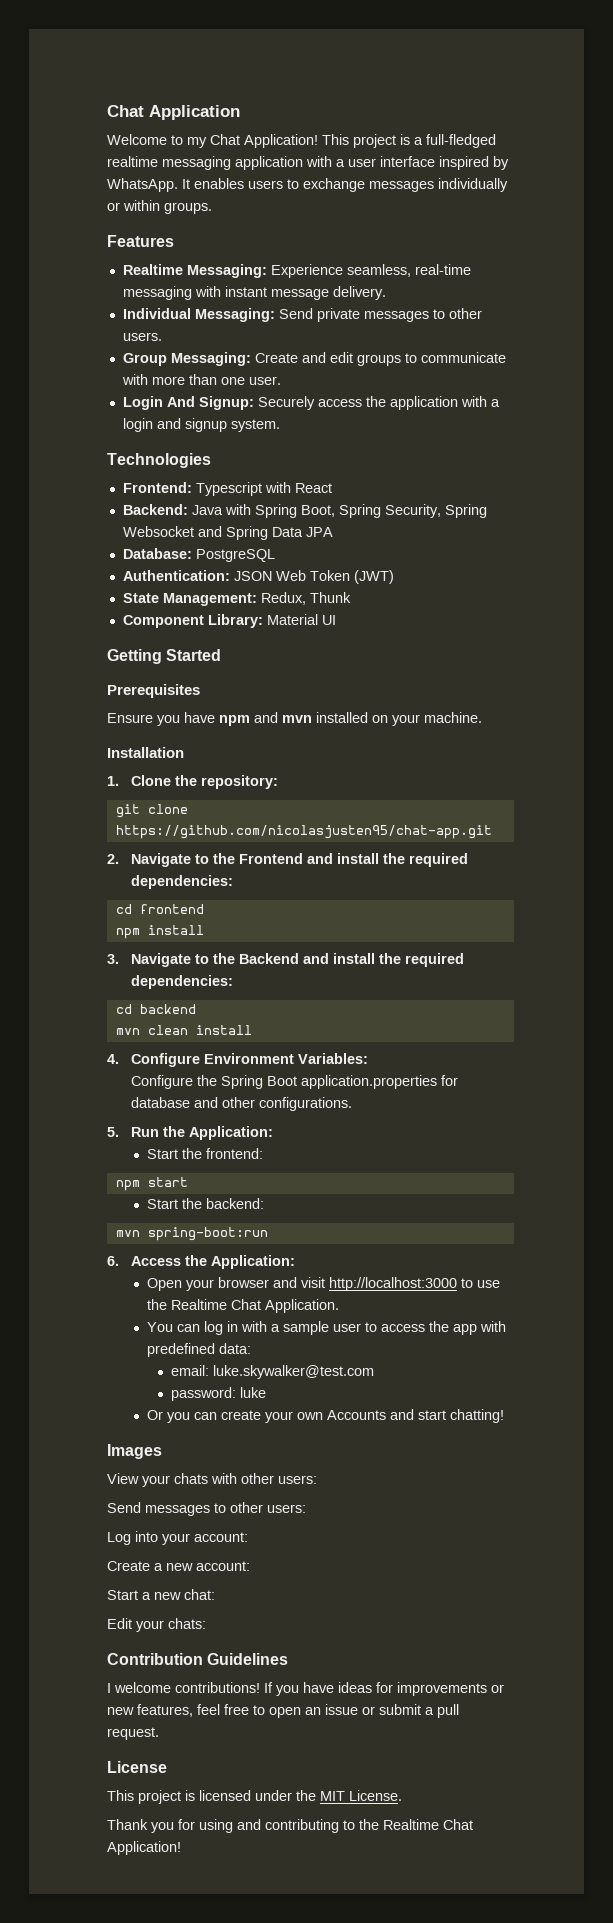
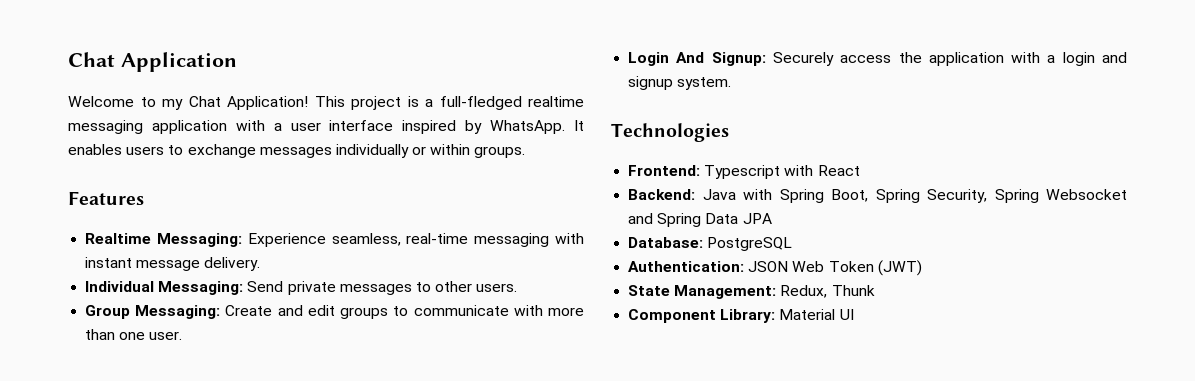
[107,649,222,664] [107,684,200,698] [107,712,482,726] [107,747,184,758] [107,775,279,789] [115,804,188,818] [115,825,492,839] [107,853,469,867] [131,875,234,889] [115,904,204,914] [115,925,204,939] [107,953,465,967] [131,975,234,989] [115,1004,196,1014] [115,1025,252,1035] [107,1053,369,1067] [131,1075,459,1089] [131,1097,353,1111] [107,1126,274,1140] [147,1148,264,1159] [115,1177,188,1191] [147,1198,265,1209] [115,1227,268,1241] [107,1255,296,1269] [147,1277,501,1291] [147,1299,340,1313] [147,1321,507,1335] [147,1343,252,1357] [171,1365,375,1379] [171,1387,267,1401] [147,1409,505,1423] [107,1444,162,1459] [107,1473,317,1487] [107,1502,306,1516] [107,1531,248,1545] [107,1561,250,1571] [107,1589,215,1600] [107,1618,206,1632] [107,1653,289,1665] [107,1682,504,1696] [107,1704,459,1718] [107,1727,159,1740] [107,1761,167,1773] [107,1790,402,1804] [107,1819,473,1833] [107,1841,181,1855] // Getting Started // Prerequisites // Ensure you have npm and mvn installed on your machine. // Installation // 1. Clone the repository: // git clone https://github.com/nicolasjusten95/chat-app.git // 2. Navigate to the Frontend and install the required dependencies: // cd frontend // npm install // 3. Navigate to the Backend and install the required dependencies: // cd backend // mvn clean install // 4. Configure Environment Variables: // Configure the Spring Boot application.properties for database and other configurations. // 5. Run the Application: // Start the frontend: // npm start // Start the backend: // mvn spring-boot:run // 6. Access the Application: // Open your browser and visit http://localhost:3000 to use the Realtime Chat Application. // You can log in with a sample user to access the app with predefined data: // email: luke.skywalker@test.com // password: luke // Or you can create your own Accounts and start chatting! // Images // View your chats with other users: // Send messages to other users: // Log into your account: // Create a new account: // Start a new chat: // Edit your chats: // Contribution Guidelines // I welcome contributions! If you have ideas for improvements or new features, feel free to open an issue or submit a pull request. // License // This project is licensed under the MIT License. // Thank you for using and contributing to the Realtime Chat Application! -> (854, 314) none

